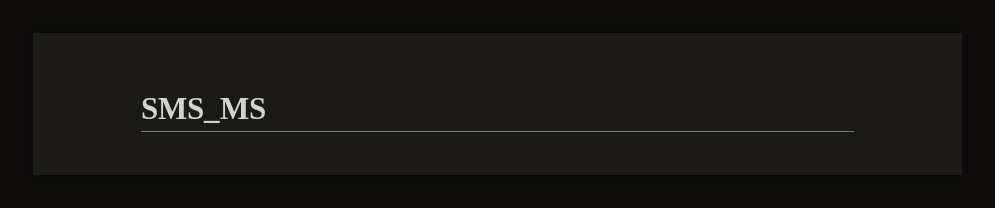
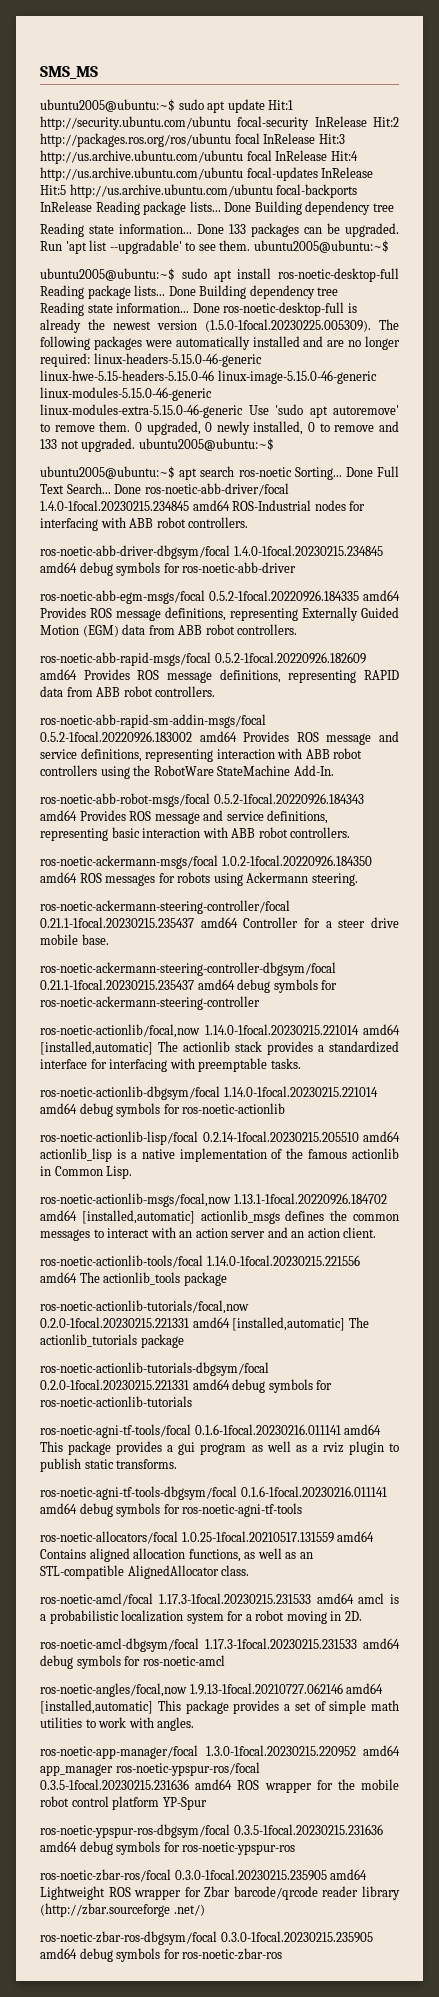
(266, 110) none -> [40,99,294,113] [40,116,399,130] [40,133,345,147] [40,150,358,164] [40,167,374,181] [40,184,358,198] [40,201,394,215] [40,223,399,237] [40,240,389,254] [40,268,399,282] [40,285,339,299] [40,302,357,316] [40,319,399,333] [40,336,400,350] [40,353,262,367] [40,370,377,384] [40,387,212,401] [40,404,399,418] [40,421,399,435] [40,438,274,452] [40,466,399,480] [40,483,289,496] [40,500,366,511] [40,517,249,531] [40,545,383,559] [40,562,297,576] [40,590,400,604] [40,607,399,621] [40,624,298,637] [40,652,366,666] [40,669,399,683] [40,686,216,697] [40,714,266,728] [40,731,400,745] [40,748,363,762] [40,765,334,779] [40,793,364,807] [40,810,329,824] [40,827,351,841] [40,855,372,869] [40,872,358,886] [40,900,290,914] [40,917,400,928] [40,934,109,945] [40,962,336,976] [40,979,338,993] [40,996,260,1010] [40,1024,400,1038] [40,1041,399,1055] [40,1058,301,1072] [40,1086,378,1100] [40,1103,286,1117] [40,1131,400,1145] [40,1148,399,1162] [40,1166,133,1179] [40,1193,387,1207] [40,1210,400,1224] [40,1227,377,1241] [40,1255,360,1268] [40,1272,227,1286] [40,1300,249,1314] [40,1317,369,1331] [40,1334,184,1348] [40,1362,269,1376] [40,1379,333,1393] [40,1396,192,1407] [40,1424,382,1438] [40,1441,399,1455] [40,1458,178,1472] [40,1486,387,1500] [40,1503,303,1517] [40,1531,375,1544] [40,1548,313,1562] [40,1565,250,1579] [40,1593,399,1606] [40,1610,362,1624] [40,1638,400,1652] [40,1655,225,1669] [40,1683,384,1697] [40,1700,399,1714] [40,1717,195,1731] [40,1745,400,1759] [40,1762,260,1776] [40,1779,400,1793] [40,1796,207,1810] [40,1824,383,1838] [40,1841,296,1855] [40,1869,368,1882] [40,1886,400,1900] [40,1903,205,1917] [40,1931,373,1945] [40,1948,283,1962] // ubuntu2005@ubuntu:~$ sudo apt update Hit:1 http://security.ubuntu.com/ubuntu focal-security InRelease Hit:2 http://packages.ros.org/ros/ubuntu focal InRelease Hit:3 http://us.archive.ubuntu.com/ubuntu focal InRelease Hit:4 http://us.archive.ubuntu.com/ubuntu focal-updates InRelease Hit:5 http://us.archive.ubuntu.com/ubuntu focal-backports InRelease Reading package lists... Done Building dependency tree // Reading state information... Done 133 packages can be upgraded. Run 'apt list --upgradable' to see them. ubuntu2005@ubuntu:~$ // ubuntu2005@ubuntu:~$ sudo apt install ros-noetic-desktop-full Reading package lists... Done Building dependency tree // Reading state information... Done ros-noetic-desktop-full is already the newest version (1.5.0-1focal.20230225.005309). The following packages were automatically installed and are no longer required: linux-headers-5.15.0-46-generic linux-hwe-5.15-headers-5.15.0-46 linux-image-5.15.0-46-generic linux-modules-5.15.0-46-generic linux-modules-extra-5.15.0-46-generic Use 'sudo apt autoremove' to remove them. 0 upgraded, 0 newly installed, 0 to remove and 133 not upgraded. ubuntu2005@ubuntu:~$ // ubuntu2005@ubuntu:~$ apt search ros-noetic Sorting... Done Full Text Search... Done ros-noetic-abb-driver/focal 1.4.0-1focal.20230215.234845 amd64 ROS-Industrial nodes for interfacing with ABB robot controllers. // ros-noetic-abb-driver-dbgsym/focal 1.4.0-1focal.20230215.234845 amd64 debug symbols for ros-noetic-abb-driver // ros-noetic-abb-egm-msgs/focal 0.5.2-1focal.20220926.184335 amd64 Provides ROS message definitions, representing Externally Guided Motion (EGM) data from ABB robot controllers. // ros-noetic-abb-rapid-msgs/focal 0.5.2-1focal.20220926.182609 amd64 Provides ROS message definitions, representing RAPID data from ABB robot controllers. // ros-noetic-abb-rapid-sm-addin-msgs/focal 0.5.2-1focal.20220926.183002 amd64 Provides ROS message and service definitions, representing interaction with ABB robot controllers using the RobotWare StateMachine Add-In. // ros-noetic-abb-robot-msgs/focal 0.5.2-1focal.20220926.184343 amd64 Provides ROS message and service definitions, representing basic interaction with ABB robot controllers. // ros-noetic-ackermann-msgs/focal 1.0.2-1focal.20220926.184350 amd64 ROS messages for robots using Ackermann steering. // ros-noetic-ackermann-steering-controller/focal 0.21.1-1focal.20230215.235437 amd64 Controller for a steer drive mobile base. // ros-noetic-ackermann-steering-controller-dbgsym/focal 0.21.1-1focal.20230215.235437 amd64 debug symbols for ros-noetic-ackermann-steering-controller // ros-noetic-actionlib/focal,now 1.14.0-1focal.20230215.221014 amd64 [installed,automatic] The actionlib stack provides a standardized interface for interfacing with preemptable tasks. // ros-noetic-actionlib-dbgsym/focal 1.14.0-1focal.20230215.221014 amd64 debug symbols for ros-noetic-actionlib // ros-noetic-actionlib-lisp/focal 0.2.14-1focal.20230215.205510 amd64 actionlib_lisp is a native implementation of the famous actionlib in Common Lisp. // ros-noetic-actionlib-msgs/focal,now 1.13.1-1focal.20220926.184702 amd64 [installed,automatic] actionlib_msgs defines the common messages to interact with an action server and an action client. // ros-noetic-actionlib-tools/focal 1.14.0-1focal.20230215.221556 amd64 The actionlib_tools package // ros-noetic-actionlib-tutorials/focal,now 0.2.0-1focal.20230215.221331 amd64 [installed,automatic] The actionlib_tutorials package // ros-noetic-actionlib-tutorials-dbgsym/focal 0.2.0-1focal.20230215.221331 amd64 debug symbols for ros-noetic-actionlib-tutorials // ros-noetic-agni-tf-tools/focal 0.1.6-1focal.20230216.011141 amd64 This package provides a gui program as well as a rviz plugin to publish static transforms. // ros-noetic-agni-tf-tools-dbgsym/focal 0.1.6-1focal.20230216.011141 amd64 debug symbols for ros-noetic-agni-tf-tools // ros-noetic-allocators/focal 1.0.25-1focal.20210517.131559 amd64 Contains aligned allocation functions, as well as an STL-compatible AlignedAllocator class. // ros-noetic-amcl/focal 1.17.3-1focal.20230215.231533 amd64 amcl is a probabilistic localization system for a robot moving in 2D. // ros-noetic-amcl-dbgsym/focal 1.17.3-1focal.20230215.231533 amd64 debug symbols for ros-noetic-amcl // ros-noetic-angles/focal,now 1.9.13-1focal.20210727.062146 amd64 [installed,automatic] This package provides a set of simple math utilities to work with angles. // ros-noetic-app-manager/focal 1.3.0-1focal.20230215.220952 amd64 app_manager ros-noetic-ypspur-ros/focal 0.3.5-1focal.20230215.231636 amd64 ROS wrapper for the mobile robot control platform YP-Spur // ros-noetic-ypspur-ros-dbgsym/focal 0.3.5-1focal.20230215.231636 amd64 debug symbols for ros-noetic-ypspur-ros // ros-noetic-zbar-ros/focal 0.3.0-1focal.20230215.235905 amd64 Lightweight ROS wrapper for Zbar barcode/qrcode reader library (http://zbar.sourceforge .net/) // ros-noetic-zbar-ros-dbgsym/focal 0.3.0-1focal.20230215.235905 amd64 debug symbols for ros-noetic-zbar-ros

